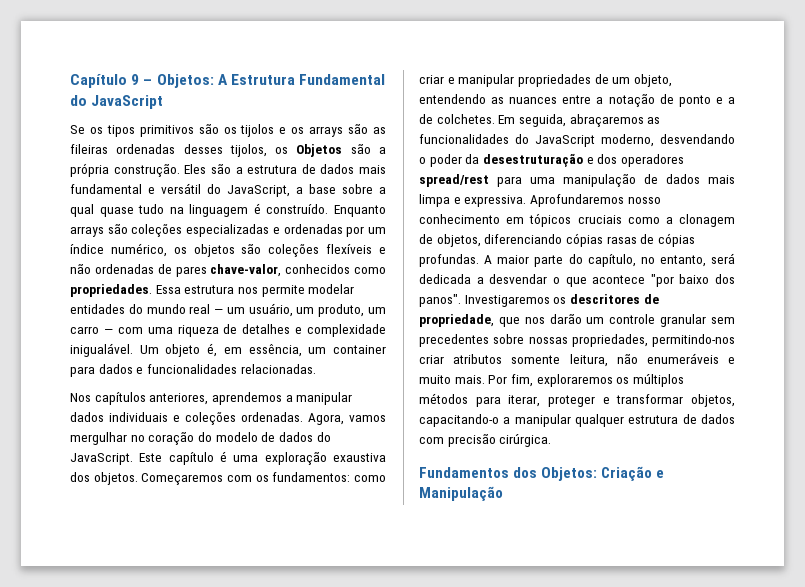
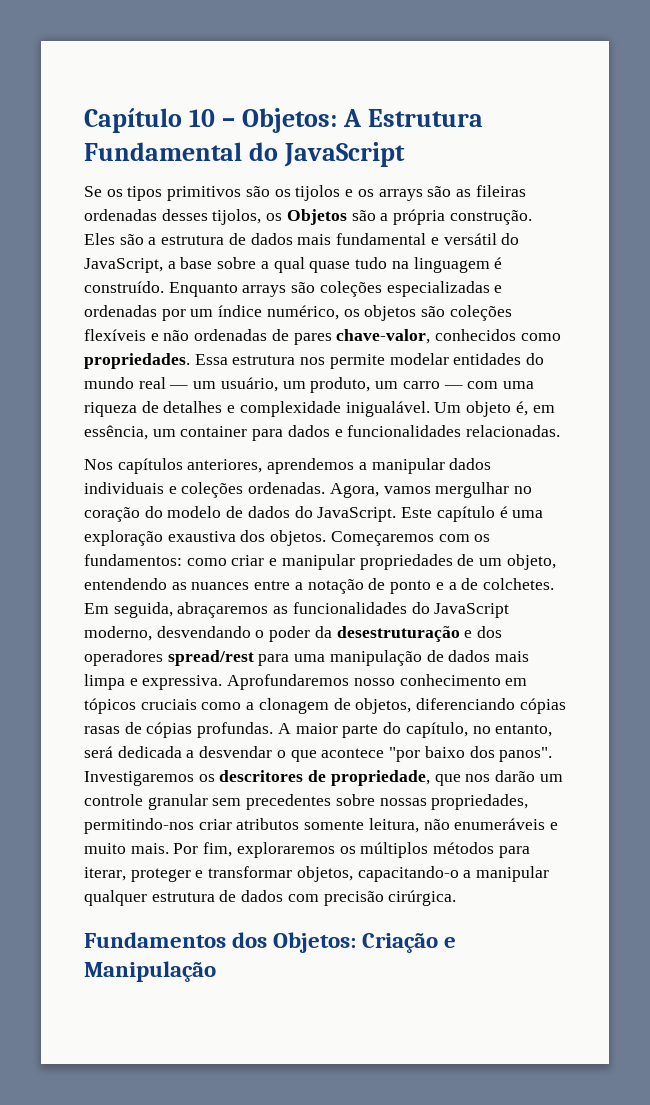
[131,74,140,85] 9 -> [189,109,216,127] 10

